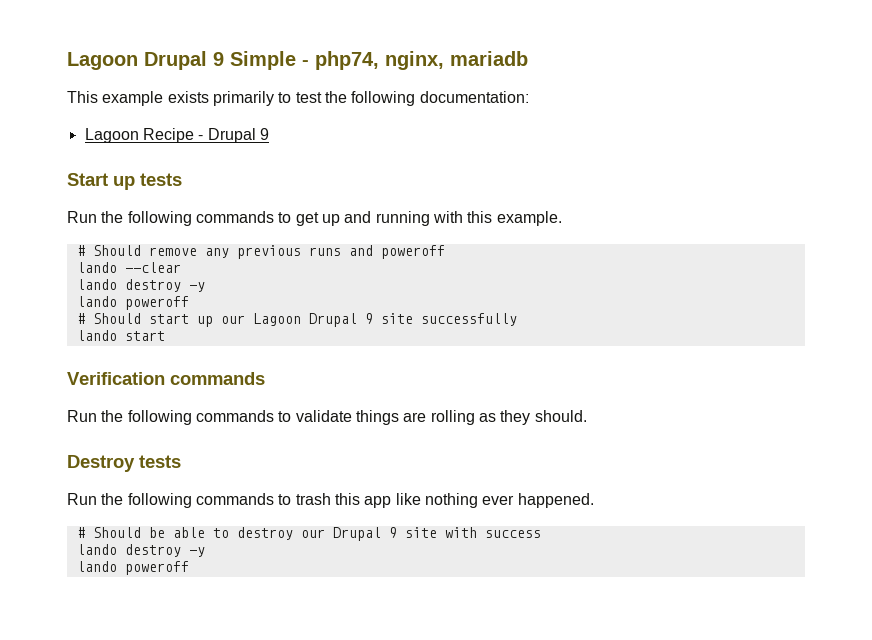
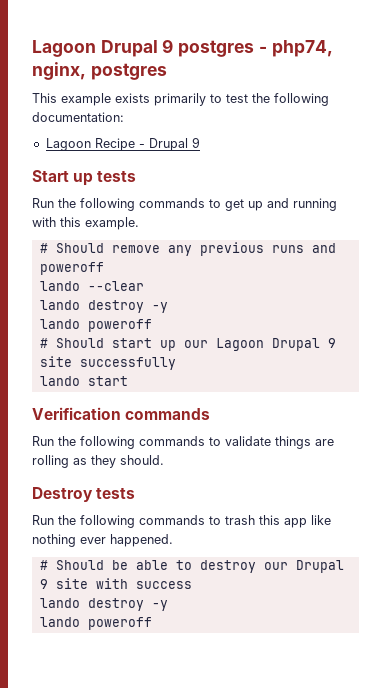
[67,51,296,70] Lagoon Drupal 9 Simple -> [32,39,255,57] Lagoon Drupal 9 postgres
[450,51,528,66] mariadb -> [90,63,167,80] postgres

